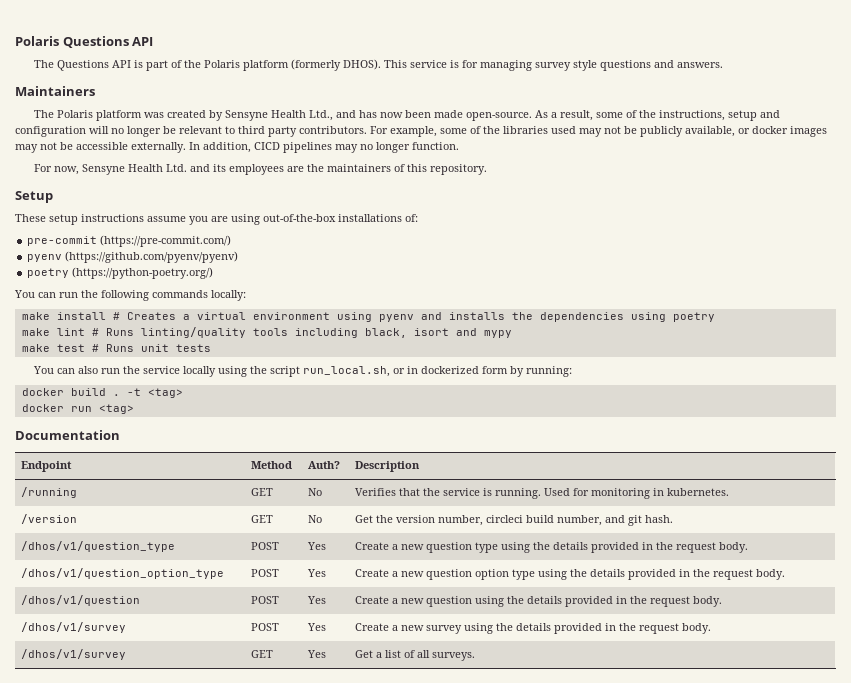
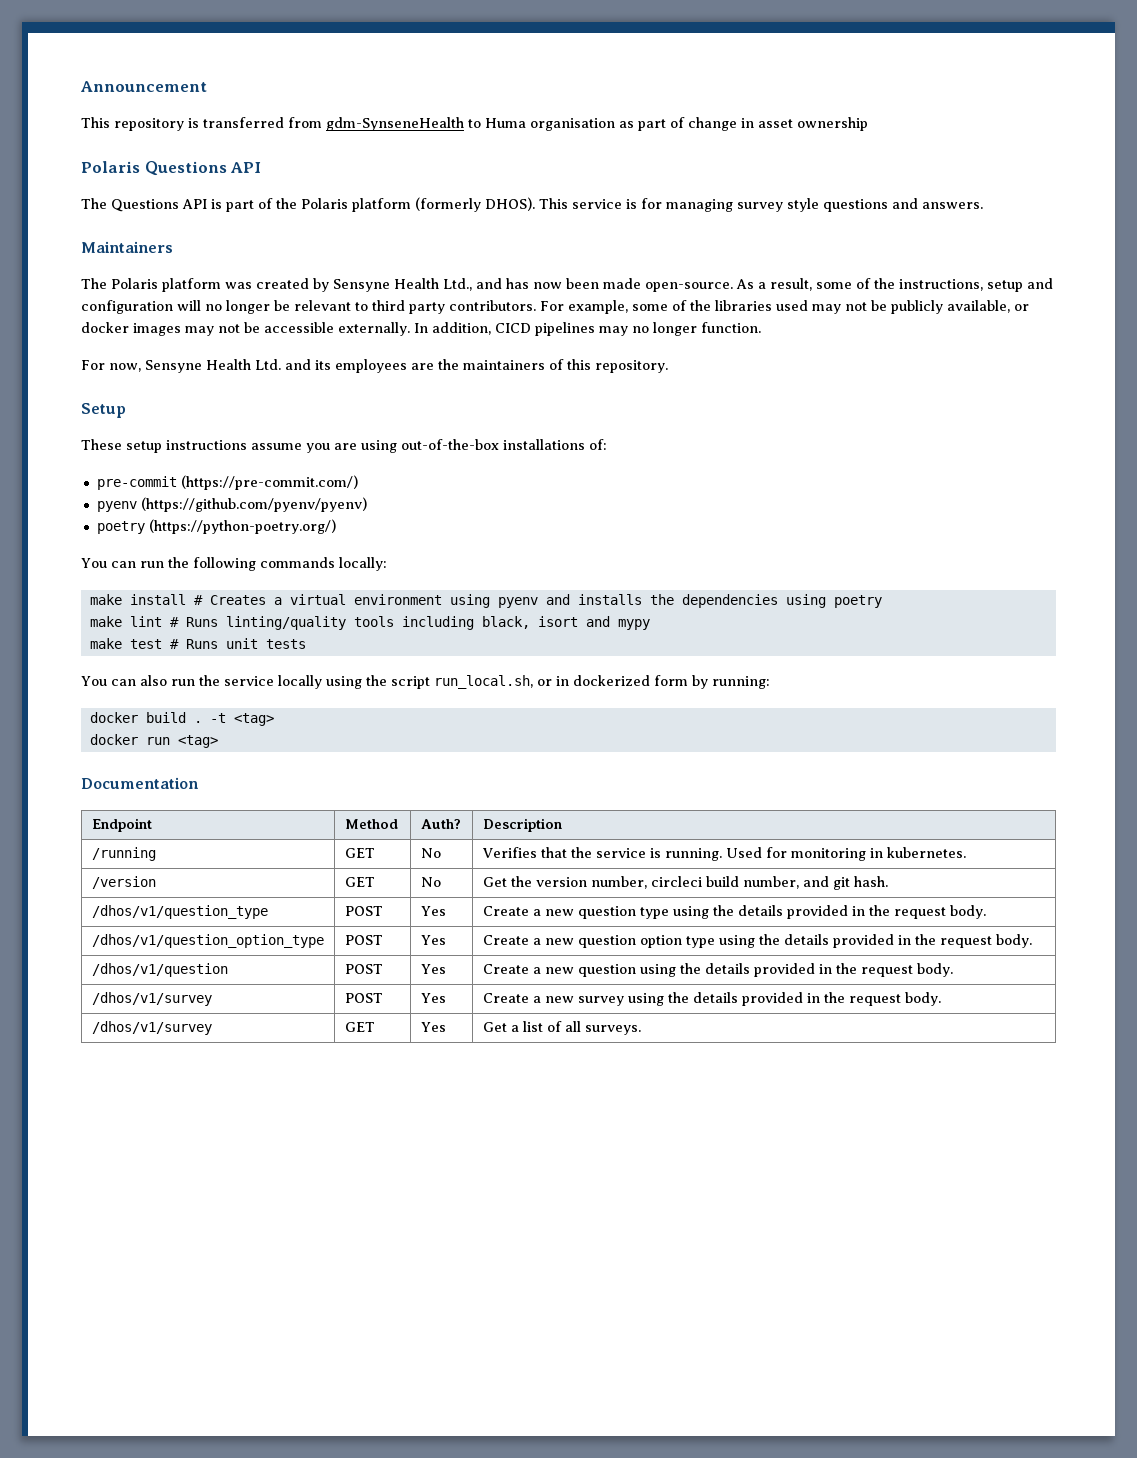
(15, 41) none -> [80,81,207,92] [81,117,868,131] Announcement // This repository is transferred from gdm-SynseneHealth to Huma organisation as part of change in asset ownership //

